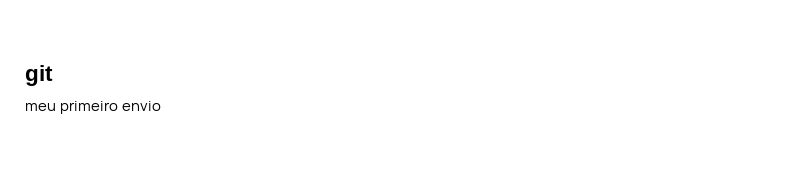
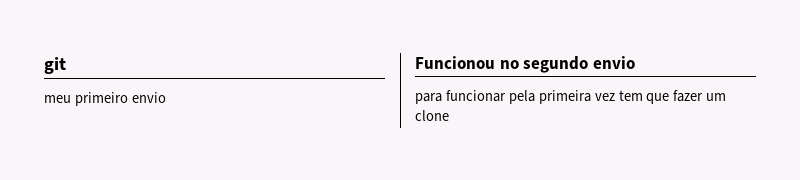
(162, 106) none -> [415,56,635,73] [415,90,727,104] [415,110,449,121] // Funcionou no segundo envio // para funcionar pela primeira vez tem que fazer um clone

